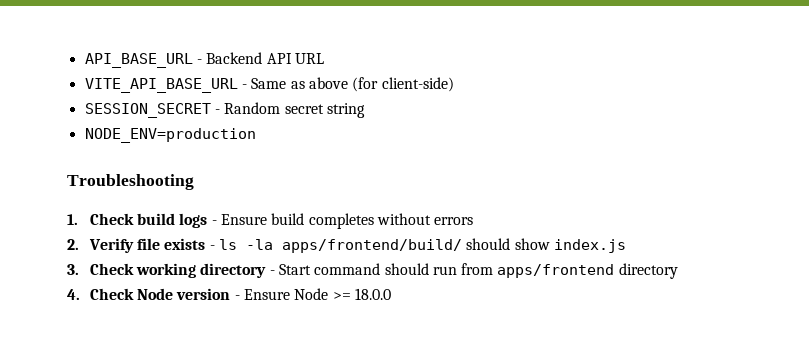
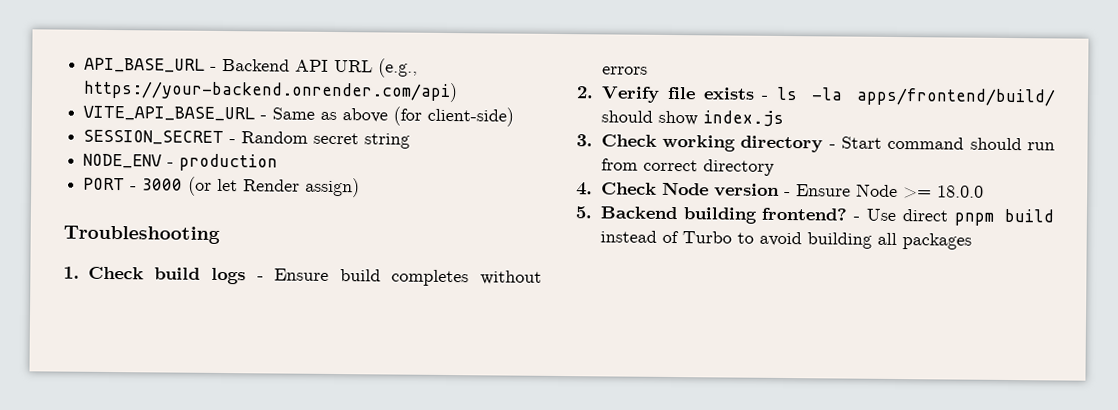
(324, 58) none -> [378,58,419,78] [83,79,459,103] (e.g., https://your-backend.onrender.com/api)
[84,128,256,143] NODE_ENV=production -> [83,153,279,172] [83,176,361,198] NODE_ENV - production // PORT - 3000 (or let Render assign)
[497,264,615,278] apps/frontend -> [642,159,698,172] correct
(391, 294) none -> [575,206,1054,226] [599,230,972,250] // 5. Backend building frontend? - Use direct pnpm build instead of Turbo to avoid building all packages

